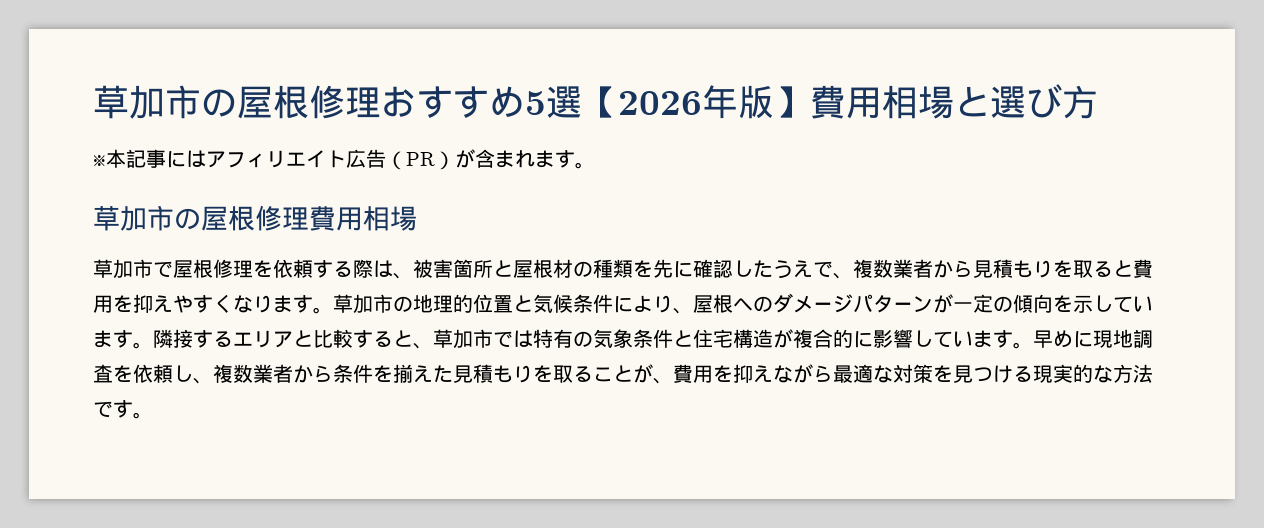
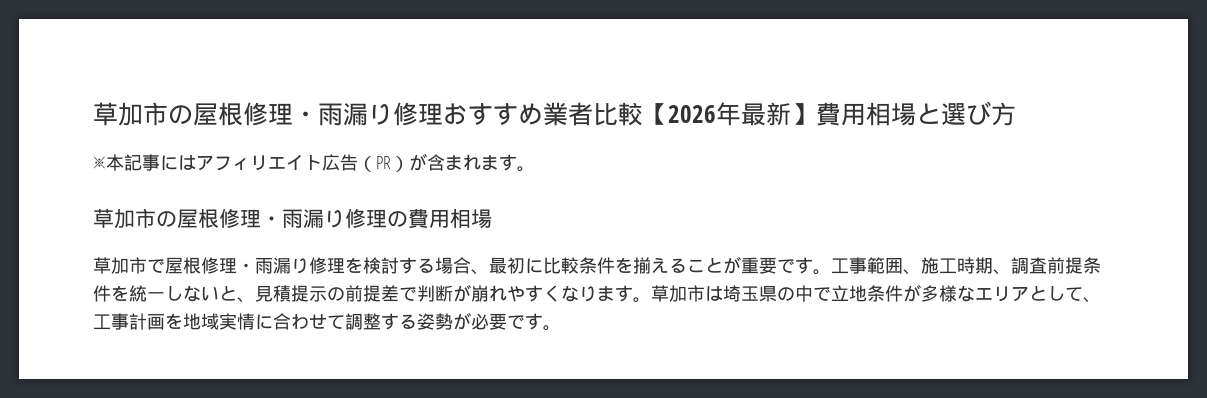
[93,85,582,119] 草加市の屋根修理おすすめ5選 -> [93,102,643,126] 草加市の屋根修理・雨漏り修理おすすめ業者比較
[738,85,774,119] 版 -> [741,102,791,126] 最新
(309, 218) none -> [261,208,408,228] ・雨漏り修理の
[253,259,1153,279] [93,294,173,313] を依頼する際は、被害箇所と屋根材の種類を先に確認したうえで、複数業者から見積もりを取ると費用を抑え -> [237,256,1101,275] [93,284,507,303] ・雨漏り修理を検討する場合、最初に比較条件を揃えることが重要です。工事範囲、施工時期、調査前提条件を統一しないと、見積提示の前提差で判断が崩れ
[393,293,1153,314] [93,329,1153,349] [93,364,1153,384] の地理的位置と気候条件により、屋根へのダメージパターンが一定の傾向を示しています。隣接するエリアと比較すると、草加市では特有の気象条件と住宅構造が複合的に影響しています。早めに現地調査を依頼し、複数業者から条件を揃えた見積もりを取ることが、費用を抑えながら最適な対策を見つける現実的な方法 -> [705,284,1101,303] [93,312,507,330] は埼玉県の中で立地条件が多様なエリアとして、工事計画を地域実情に合わせて調整する姿勢が必要

